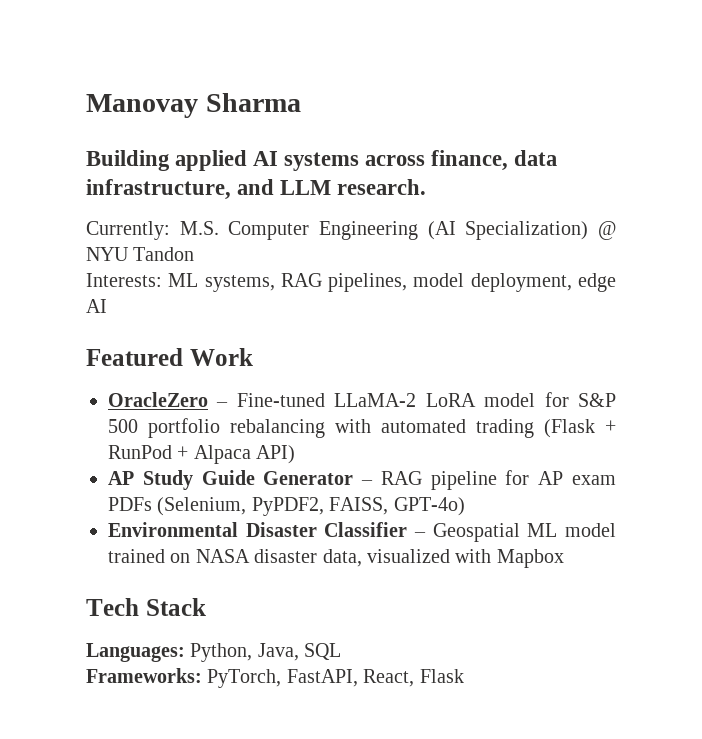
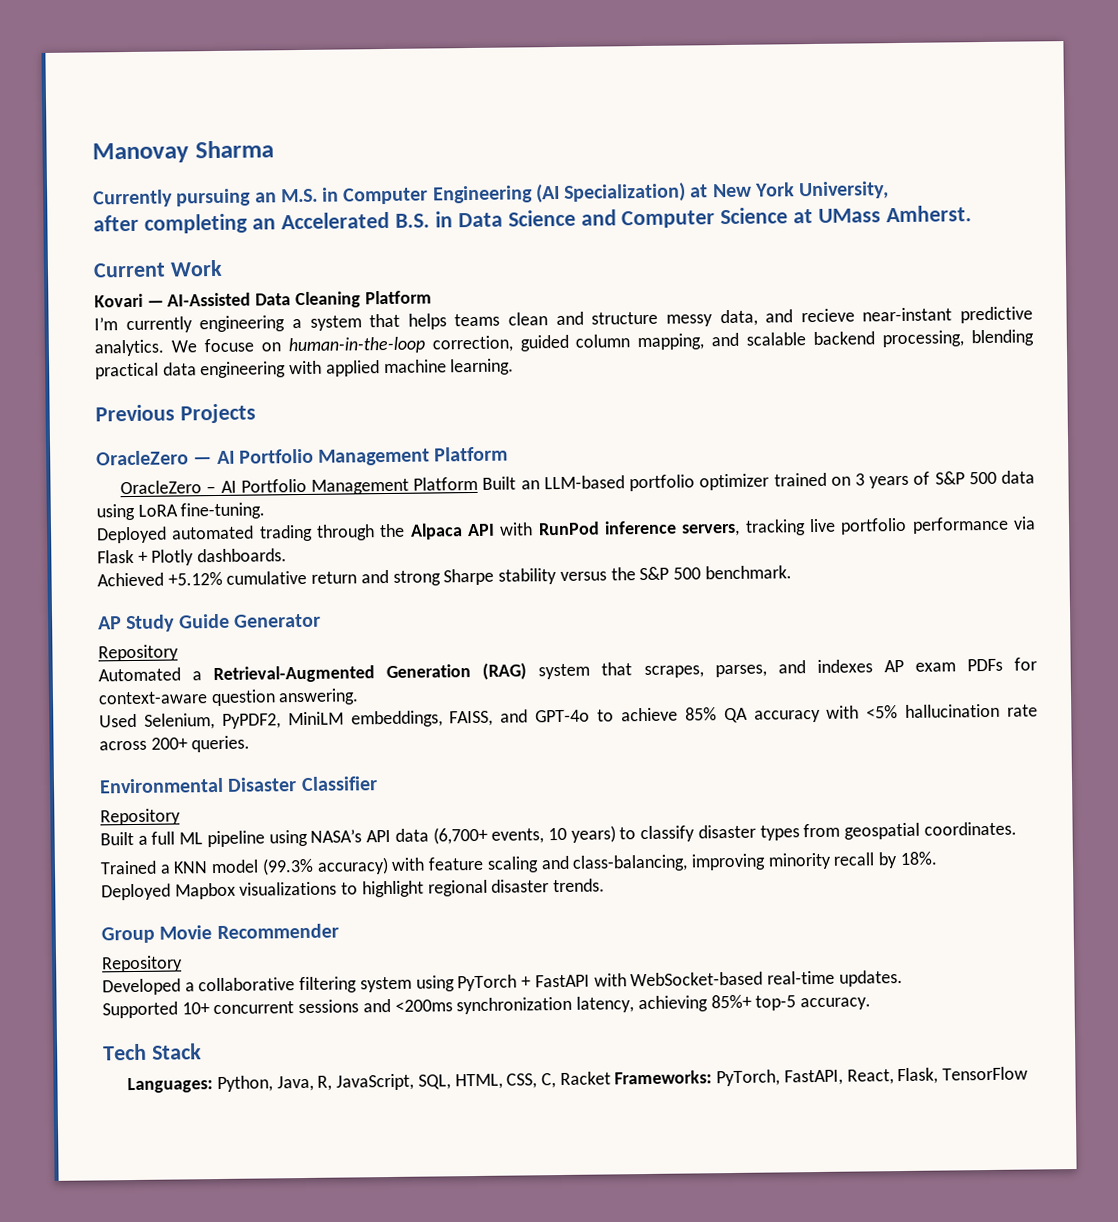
[86,150,558,171] [86,179,427,200] [86,221,616,240] [86,247,195,261] [86,273,616,292] [86,299,107,313] [86,348,253,366] [108,392,616,407] [108,418,616,438] [108,445,296,464] [108,470,616,490] [108,497,465,516] [108,522,616,542] [108,549,564,568] Building applied AI systems across finance, data infrastructure, and LLM research. // Currently: M.S. Computer Engineering (AI Specialization) @ NYU Tandon // Interests: ML systems, RAG pipelines, model deployment, edge AI // Featured Work // OracleZero – Fine-tuned LLaMA-2 LoRA model for S&P 500 portfolio rebalancing with automated trading (Flask + RunPod + Alpaca API) // AP Study Guide Generator – RAG pipeline for AP exam PDFs (Selenium, PyPDF2, FAISS, GPT-4o) // Environmental Disaster Classifier – Geospatial ML model trained on NASA disaster data, visualized with Mapbox -> [93,181,890,208] [93,205,973,234] [93,259,223,278] [94,290,432,309] [94,306,1033,334] [94,329,1034,357] [95,358,515,380] [95,403,256,424] [96,446,509,466] [120,470,1036,495] [96,502,266,521] [96,516,1036,544] [97,548,288,566] [97,565,792,587] [98,613,321,633] [98,644,179,662] [98,657,1037,684] [98,688,360,707] [99,703,1038,730] [99,735,251,753] [99,776,378,794] [100,808,181,826] [100,821,1017,848] [100,851,937,876] [101,878,606,901] [101,923,339,944] [102,955,183,973] [102,970,903,996] [102,994,871,1019] Currently pursuing an M.S. in Computer Engineering (AI Specialization) at New York University, // after completing an Accelerated B.S. in Data Science and Computer Science at UMass Amherst. // Current Work // Kovari — AI-Assisted Data Cleaning Platform // I’m currently engineering a system that helps teams clean and structure messy data, and recieve near-instant predictive analytics. We focuse on human-in-the-loop correction, guided column mapping, and scalable backend processing, blending practical data engineering with applied machine learning. // Previous Projects // OracleZero — AI Portfolio Management Platform // OracleZero – AI Portfolio Management Platform Built an LLM-based portfolio optimizer trained on 3 years of S&P 500 data using LoRA fine-tuning. // Deployed automated trading through the Alpaca API with RunPod inference servers, tracking live portfolio performance via Flask + Plotly dashboards. // Achieved +5.12% cumulative return and strong Sharpe stability versus the S&P 500 benchmark. // AP Study Guide Generator // Repository // Automated a Retrieval-Augmented Generation (RAG) system that scrapes, parses, and indexes AP exam PDFs for context-aware question answering. // Used Selenium, PyPDF2, MiniLM embeddings, FAISS, and GPT-4o to achieve 85% QA accuracy with <5% hallucination rate across 200+ queries. // Environmental Disaster Classifier // Repository // Built a full ML pipeline using NASA’s API data (6,700+ events, 10 years) to classify disaster types from geospatial coordinates. // Trained a KNN model (99.3% accuracy) with feature scaling and class-balancing, improving minority recall by 18%. // Deployed Mapbox visualizations to highlight regional disaster trends. // Group Movie Recommender // Repository // Developed a collaborative filtering system using PyTorch + FastAPI with WebSocket-based real-time updates. // Supported 10+ concurrent sessions and <200ms synchronization latency, achieving 85%+ top-5 accuracy.
[304,643,342,660] SQL // -> [317,1071,611,1091] R, JavaScript, SQL, HTML, CSS, C, Racket
[419,669,464,683] Flask -> [897,1066,1029,1085] Flask, TensorFlow

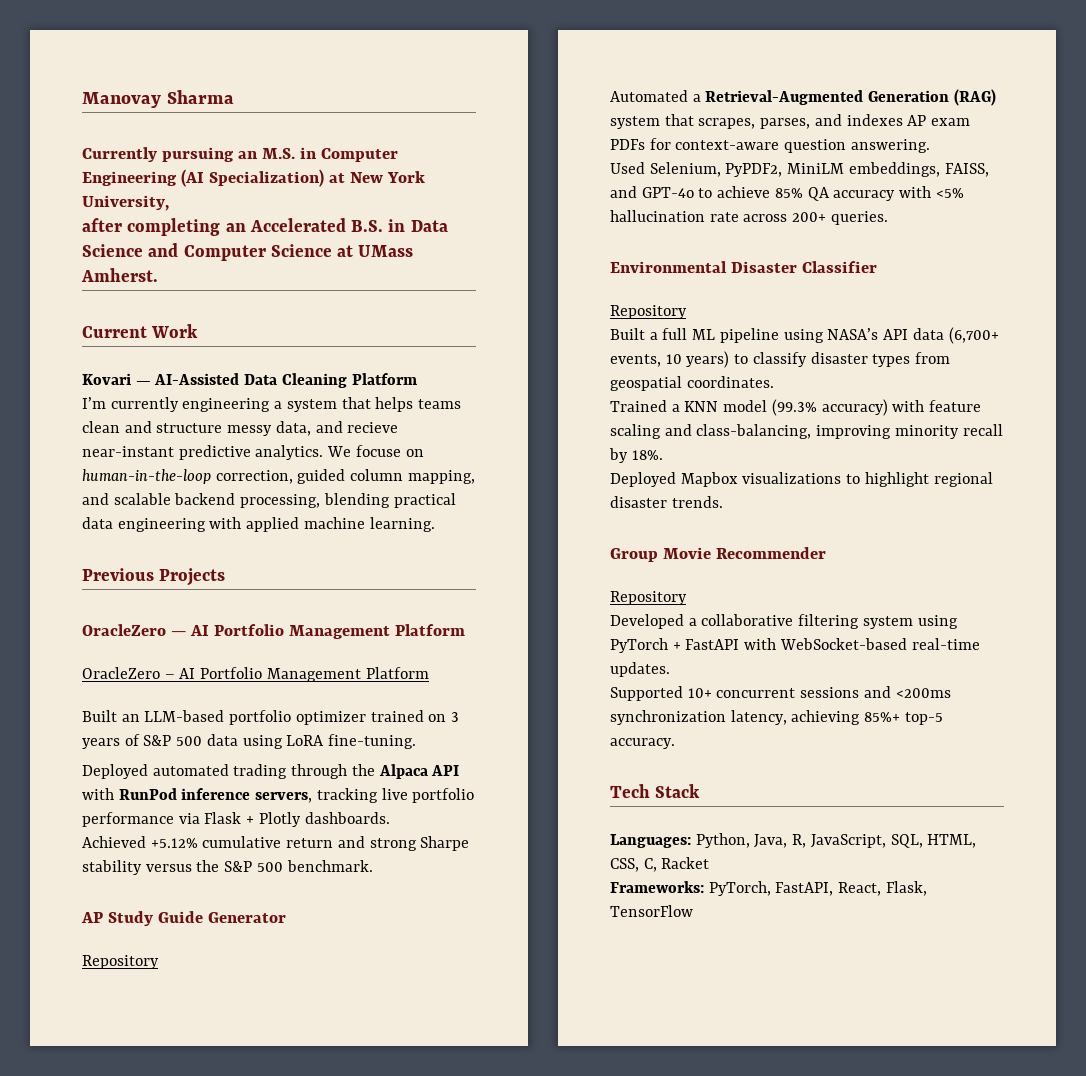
(479, 483) none -> (429, 673) //
(611, 1078) none -> (710, 863) //

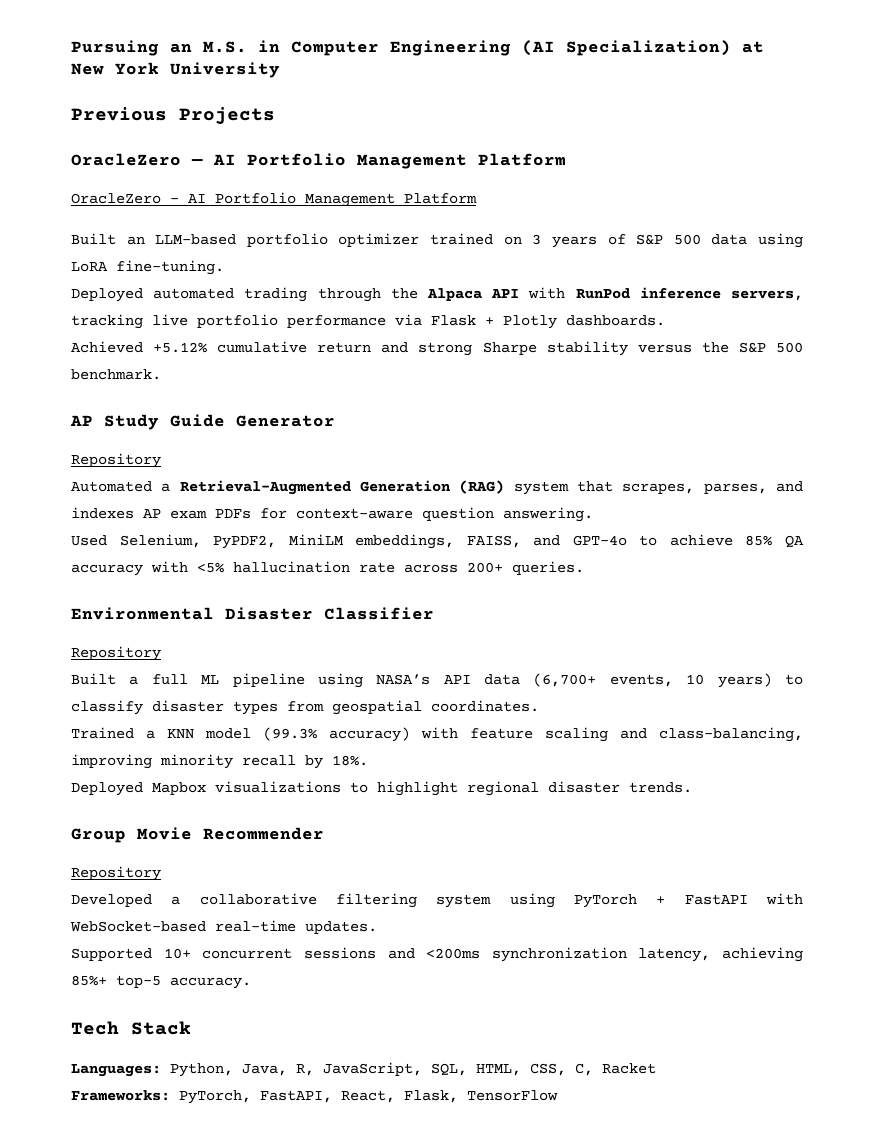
[82,90,234,108] [82,147,234,162] Manovay Sharma // Currently pursuing -> [71,40,159,56] Pursuing
[82,195,169,211] [82,218,448,236] [82,243,414,261] [81,268,158,282] [82,324,199,338] [82,373,417,388] [82,397,462,412] [82,421,399,436] [82,445,424,460] [82,469,475,484] [82,493,456,508] [82,517,435,532] University, // after completing an Accelerated B.S. in Data Science and Computer Science at UMass Amherst. // Current Work // Kovari — AI-Assisted Data Cleaning Platform // I’m currently engineering a system that helps teams clean and structure messy data, and recieve near-instant predictive analytics. We focuse on human-in-the-loop correction, guided column mapping, and scalable backend processing, blending practical data engineering with applied machine learning. -> [170,62,280,78] University

